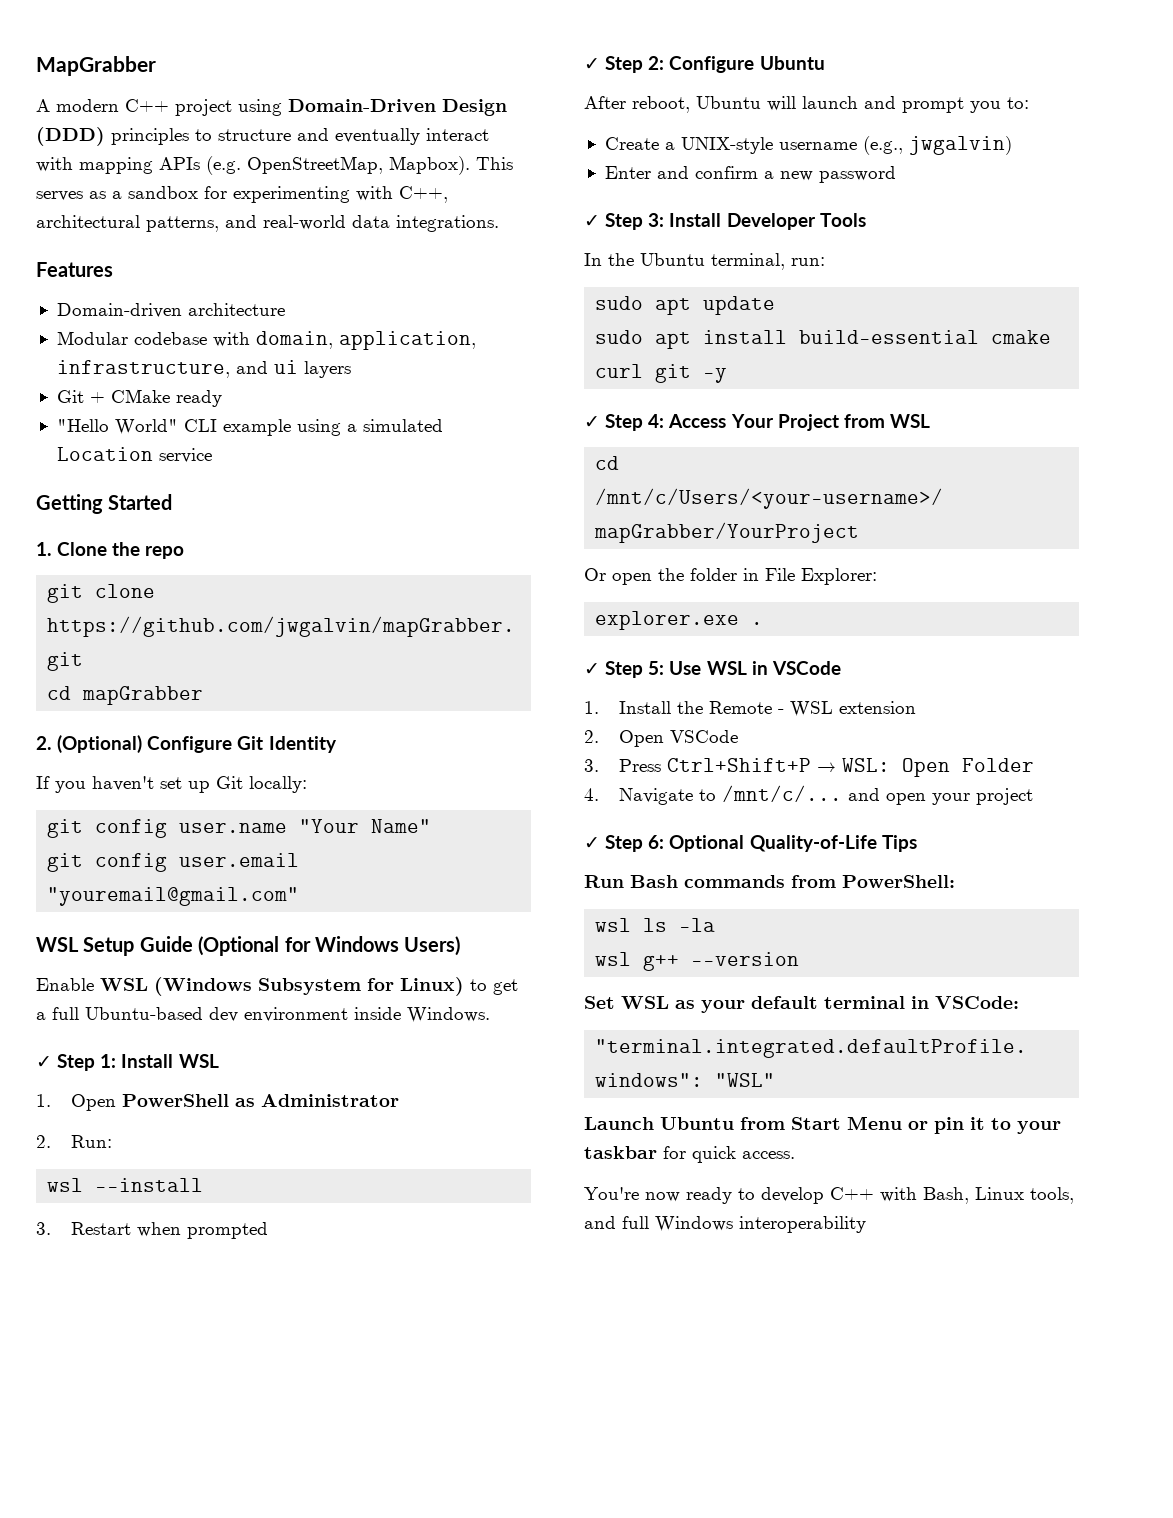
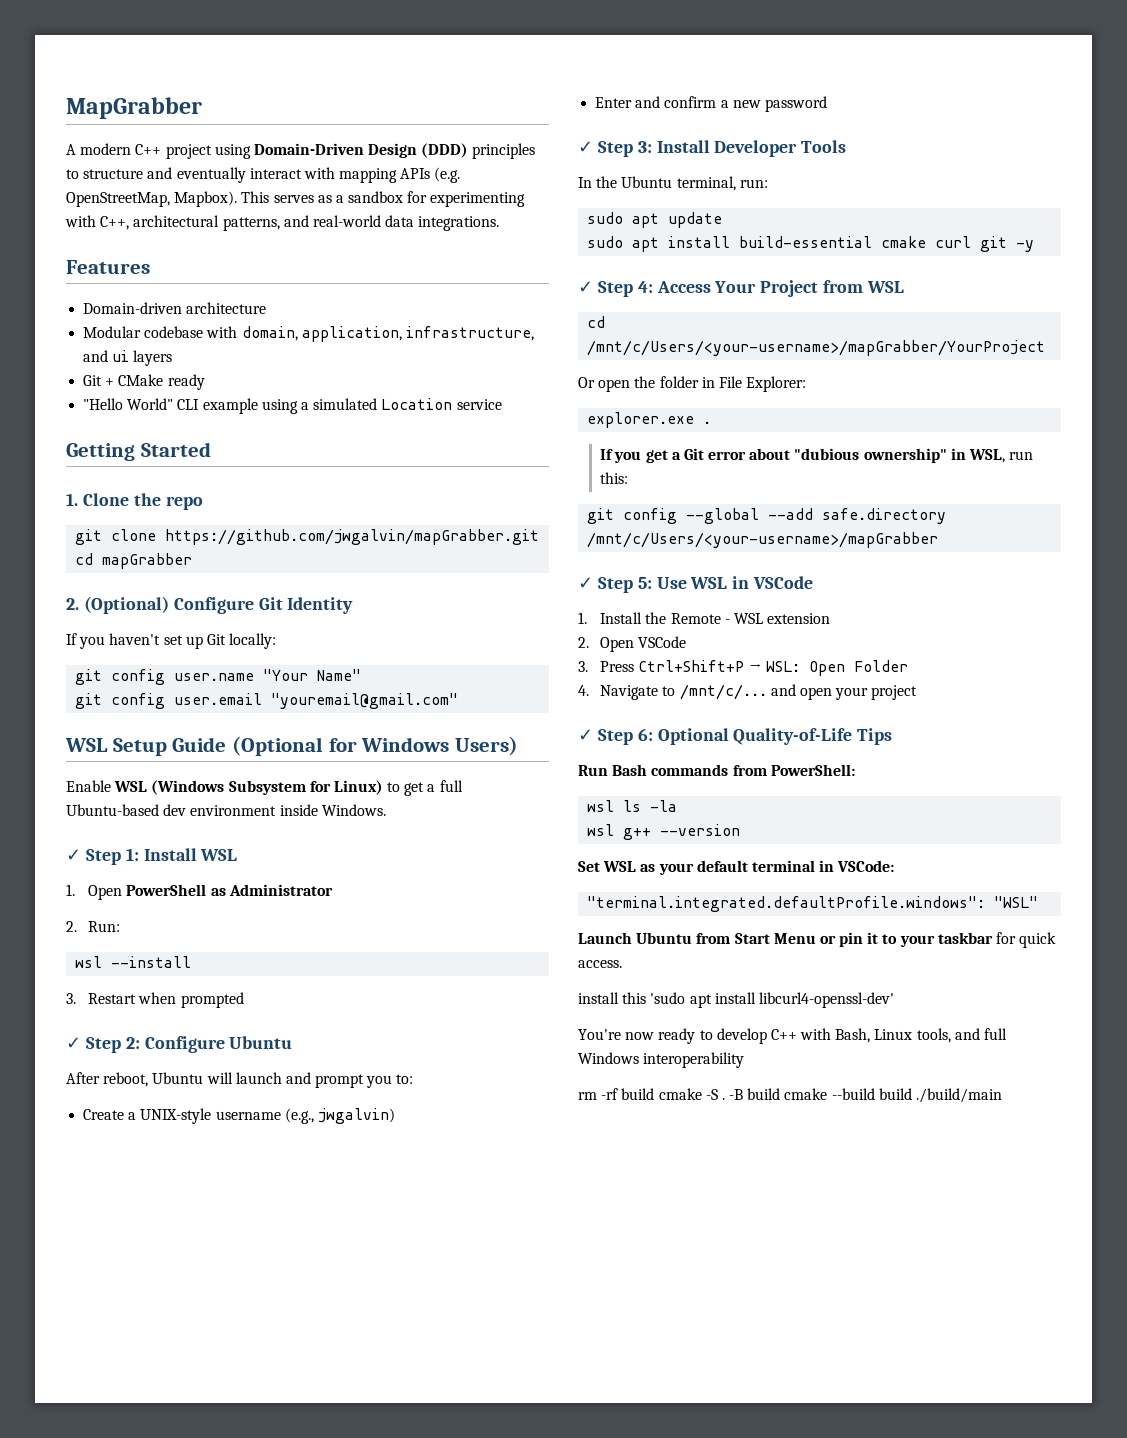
(764, 623) none -> [600,448,1034,463] [600,472,629,484] [587,508,947,524] [587,532,939,548] // If you get a Git error about "dubious ownership" in WSL, run this: // git config --global --add safe.directory /mnt/c/Users/<your-username>/mapGrabber
(795, 1155) none -> [578,992,894,1008] // install this 'sudo apt install libcurl4-openssl-dev'
(866, 1224) none -> [578,1088,1003,1103] // rm -rf build cmake -S . -B build cmake --build build ./build/main

